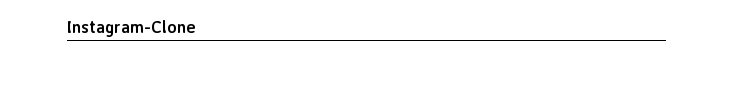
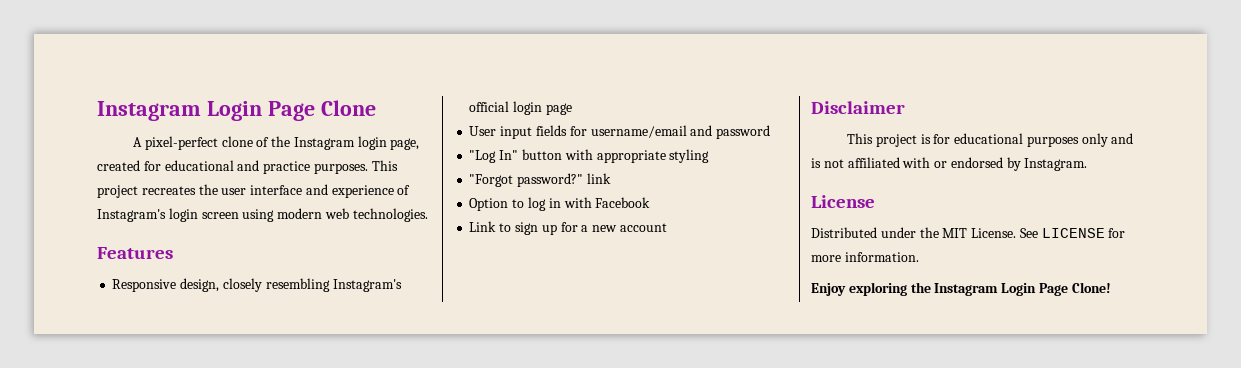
[67,20,196,37] Instagram-Clone -> [97,100,376,121] [132,136,420,150] [97,160,398,174] [97,184,411,198] [97,208,428,222] [97,247,173,259] [112,278,402,292] [469,101,572,115] [469,125,771,139] [469,149,710,163] [469,173,611,187] [469,197,651,211] [469,221,667,235] [811,101,905,114] [846,133,1134,147] [811,157,1088,171] [811,195,875,208] [811,227,1126,238] [811,252,919,262] [811,282,1111,296] Instagram Login Page Clone // A pixel-perfect clone of the Instagram login page, created for educational and practice purposes. This project recreates the user interface and experience of Instagram's login screen using modern web technologies. // Features // Responsive design, closely resembling Instagram's official login page // User input fields for username/email and password // "Log In" button with appropriate styling // "Forgot password?" link // Option to log in with Facebook // Link to sign up for a new account // Disclaimer // This project is for educational purposes only and is not affiliated with or endorsed by Instagram. // License // Distributed under the MIT License. See LICENSE for more information. // Enjoy exploring the Instagram Login Page Clone!

